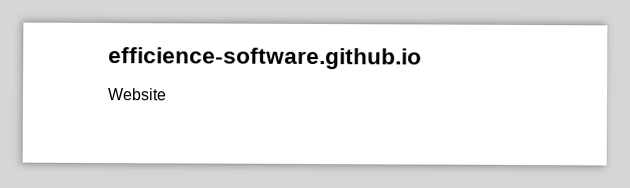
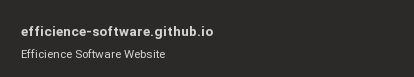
(422, 58) none -> [21,49,122,58] Efficience Software

